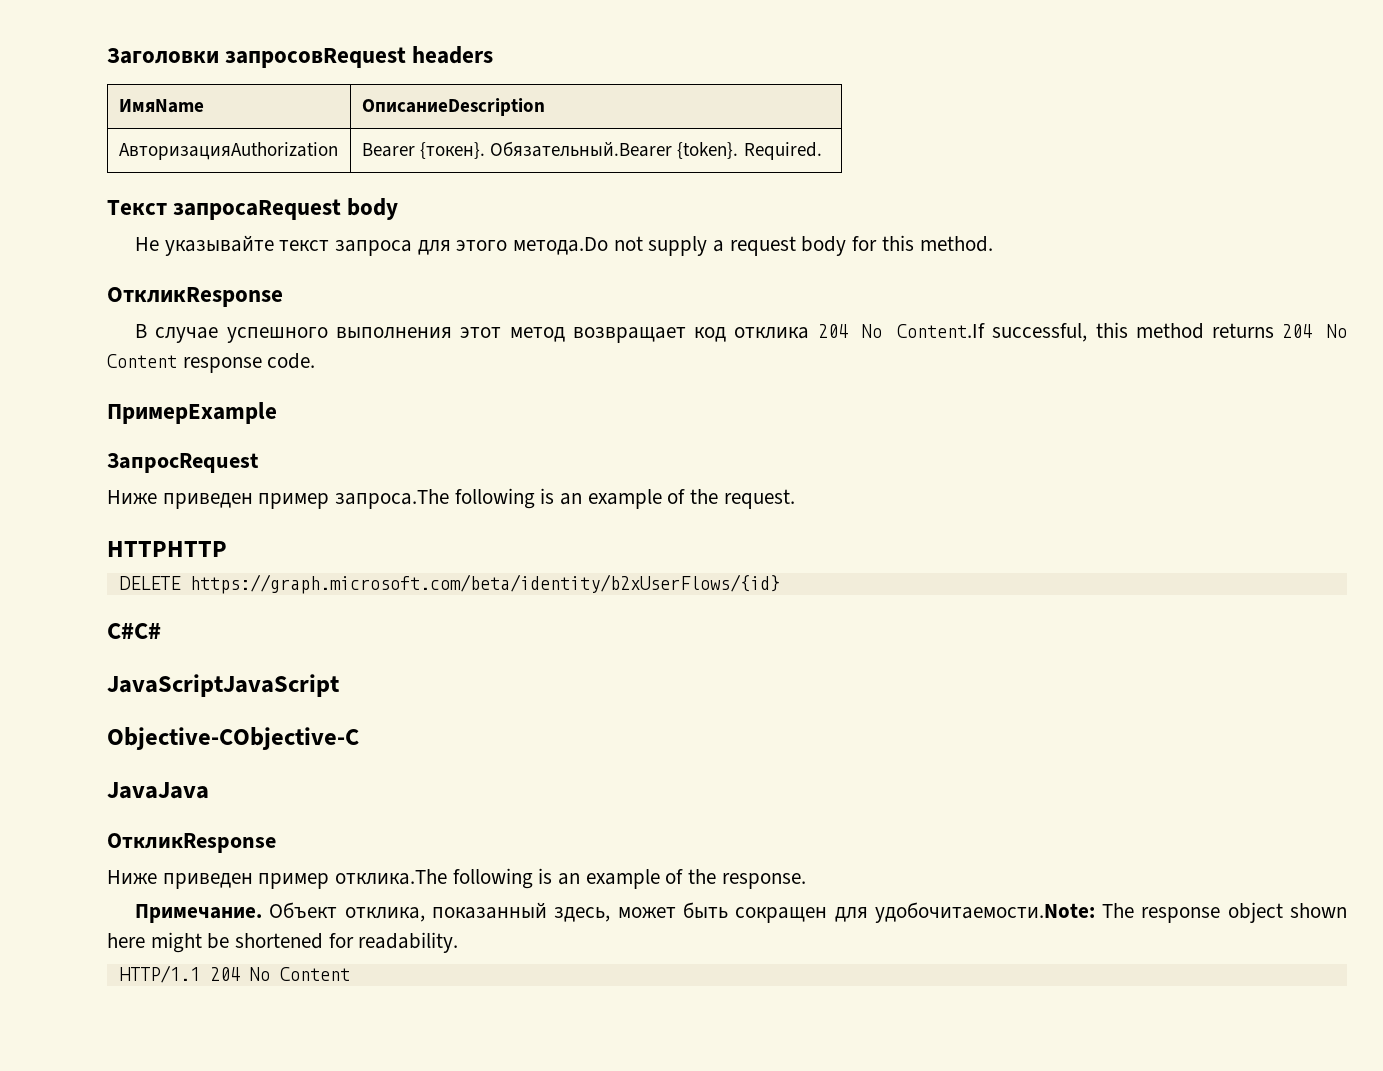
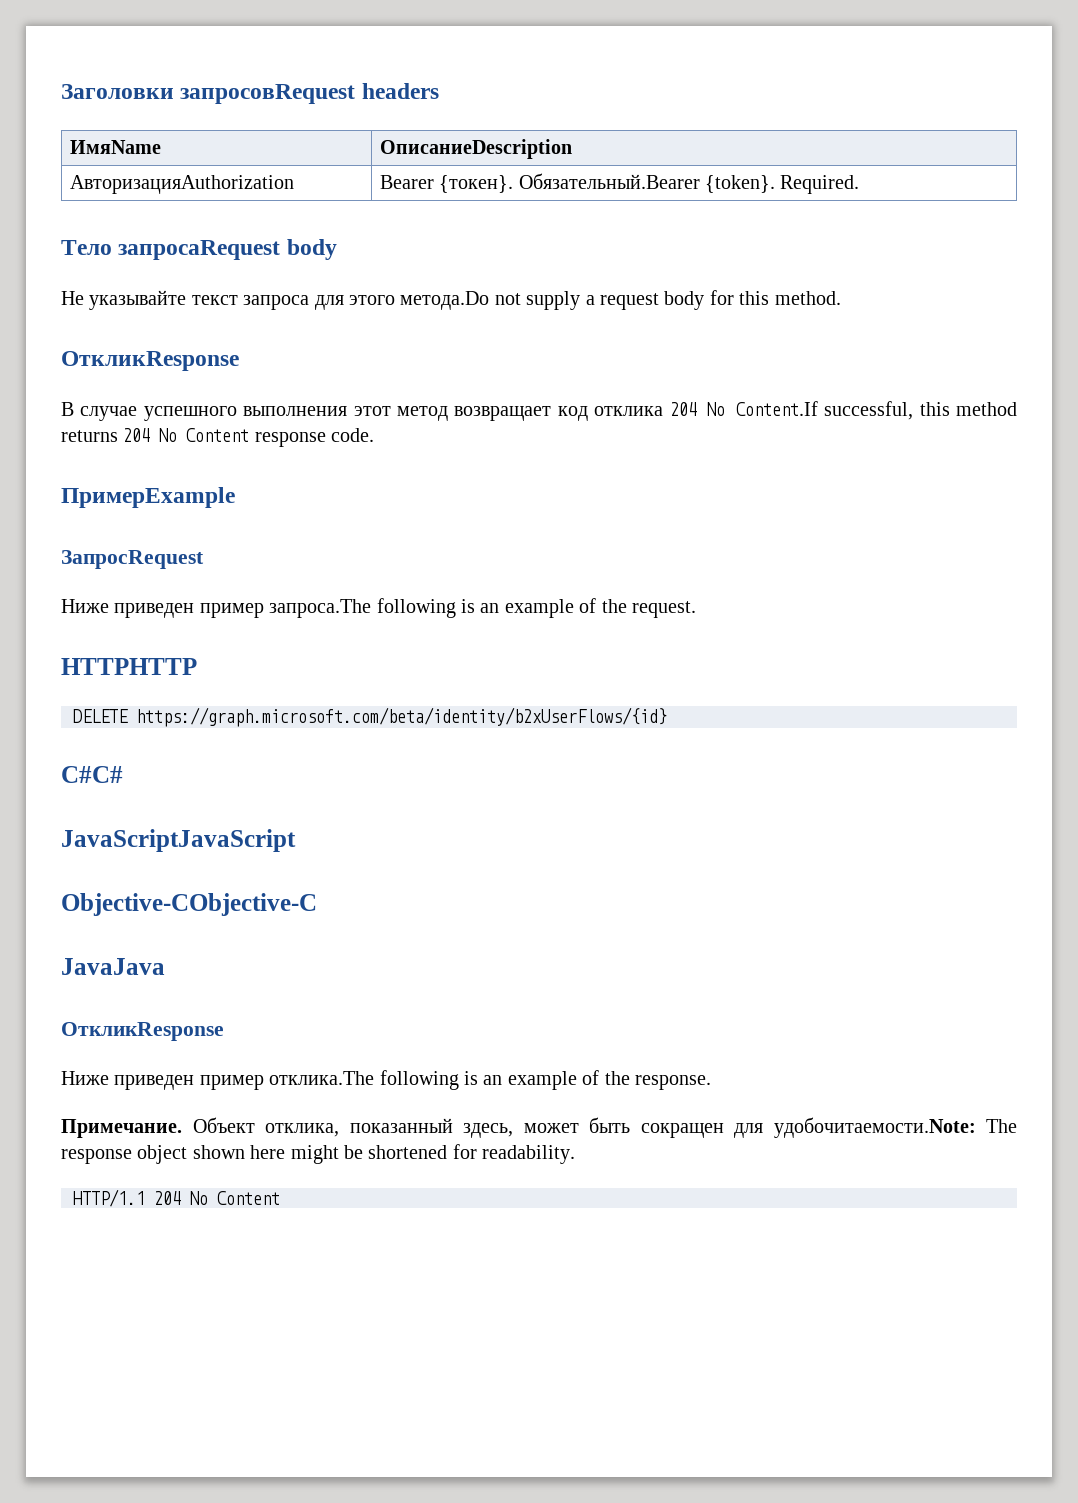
[107,200,167,215] Текст -> [61,240,112,255] Тело

